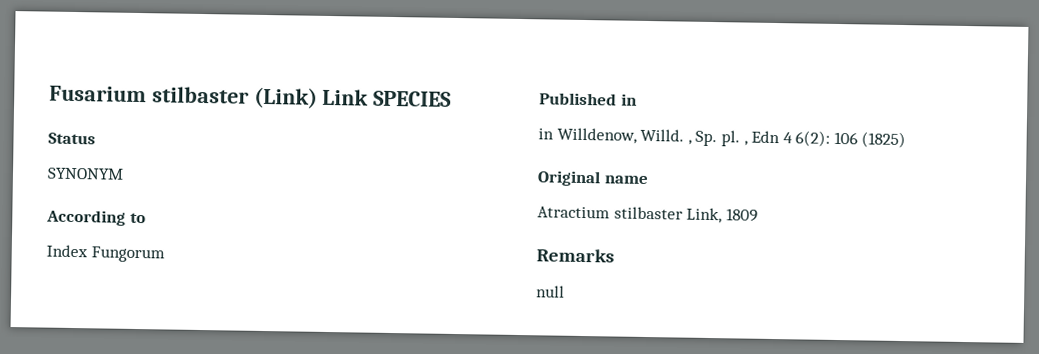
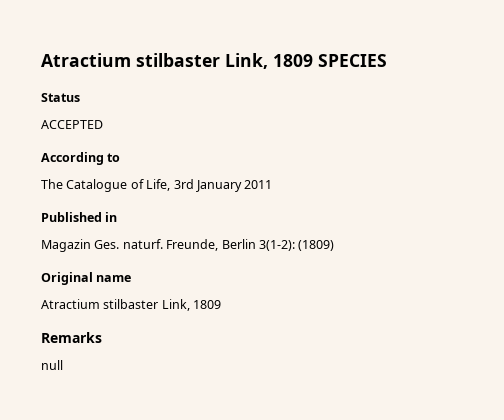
[49,85,370,109] Fusarium stilbaster (Link) Link -> [41,53,313,69] Atractium stilbaster Link, 1809
[47,167,124,180] SYNONYM -> [41,120,103,129] ACCEPTED
[46,244,165,263] [539,92,637,106] [538,127,907,149] Index Fungorum // Published in // in Willdenow, Willd. , Sp. pl. , Edn 4 6(2): 106 (1825) -> [41,179,273,192] [41,212,118,222] [41,239,335,252] The Catalogue of Life, 3rd January 2011 // Published in // Magazin Ges. naturf. Freunde, Berlin 3(1-2): (1809)

